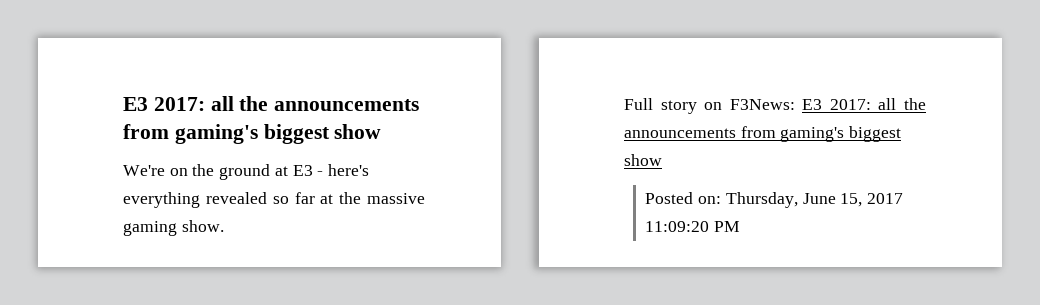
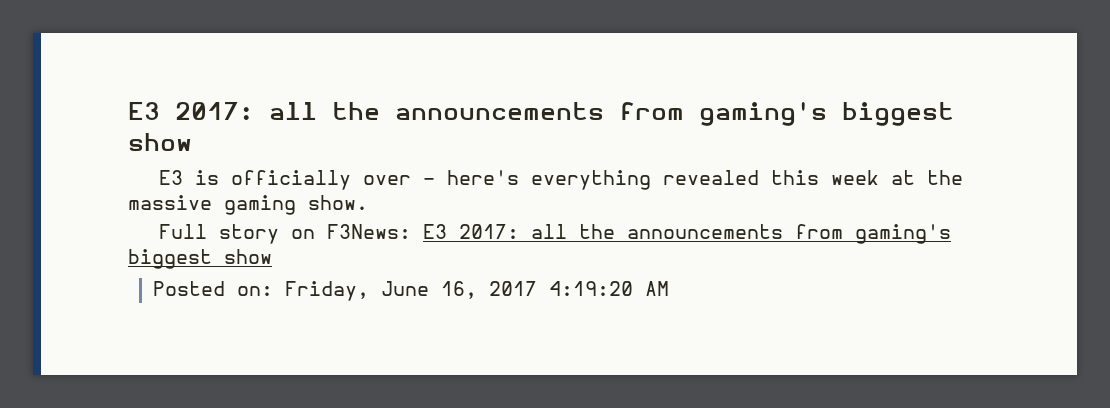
[123,96,420,111] [123,124,382,144] [123,164,313,180] E3 2017: all the announcements from gaming's biggest show // We're on the ground at E3 -> [128,102,954,126] [128,133,192,151] [159,170,412,190] E3 2017: all the announcements from gaming's biggest show // E3 is officially over
[272,192,315,204] so far -> [771,170,880,185] this week
[725,192,904,208] [645,221,741,232] Thursday, June 15, 2017 11:09:20 PM -> [284,281,669,301] Friday, June 16, 2017 4:19:20 AM

